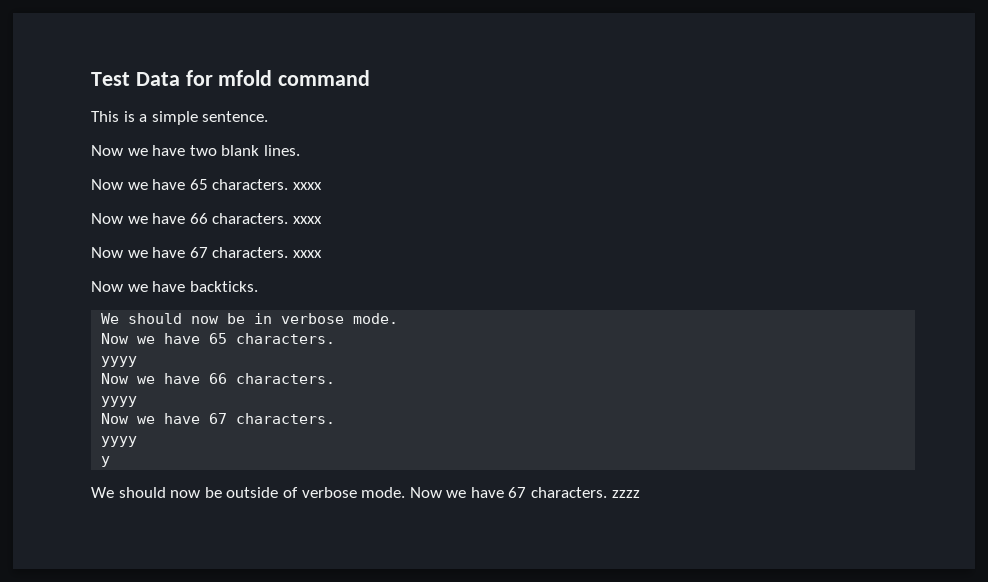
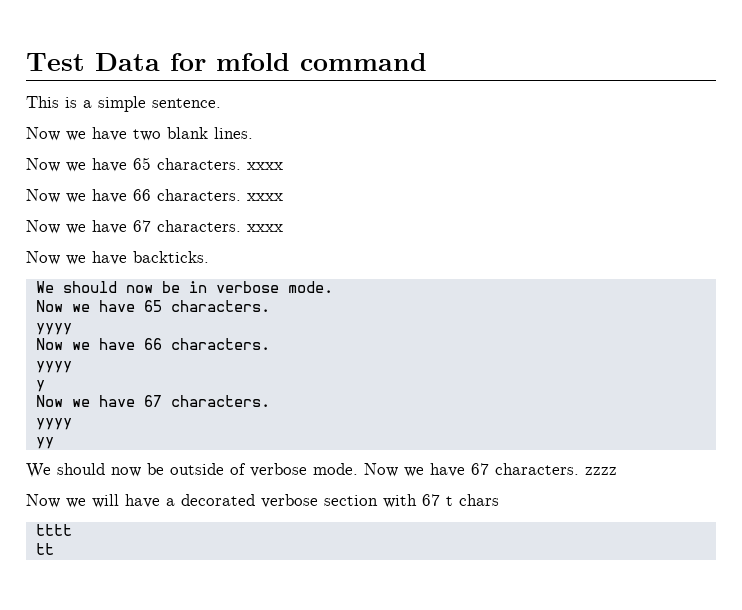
(138, 401) none -> [35,380,45,392] // y
[101,456,111,467] y -> [35,437,54,449] yy
(640, 494) none -> [26,494,499,508] [35,524,72,536] [35,543,54,555] // Now we will have a decorated verbose section with 67 t chars // tttt // tt

